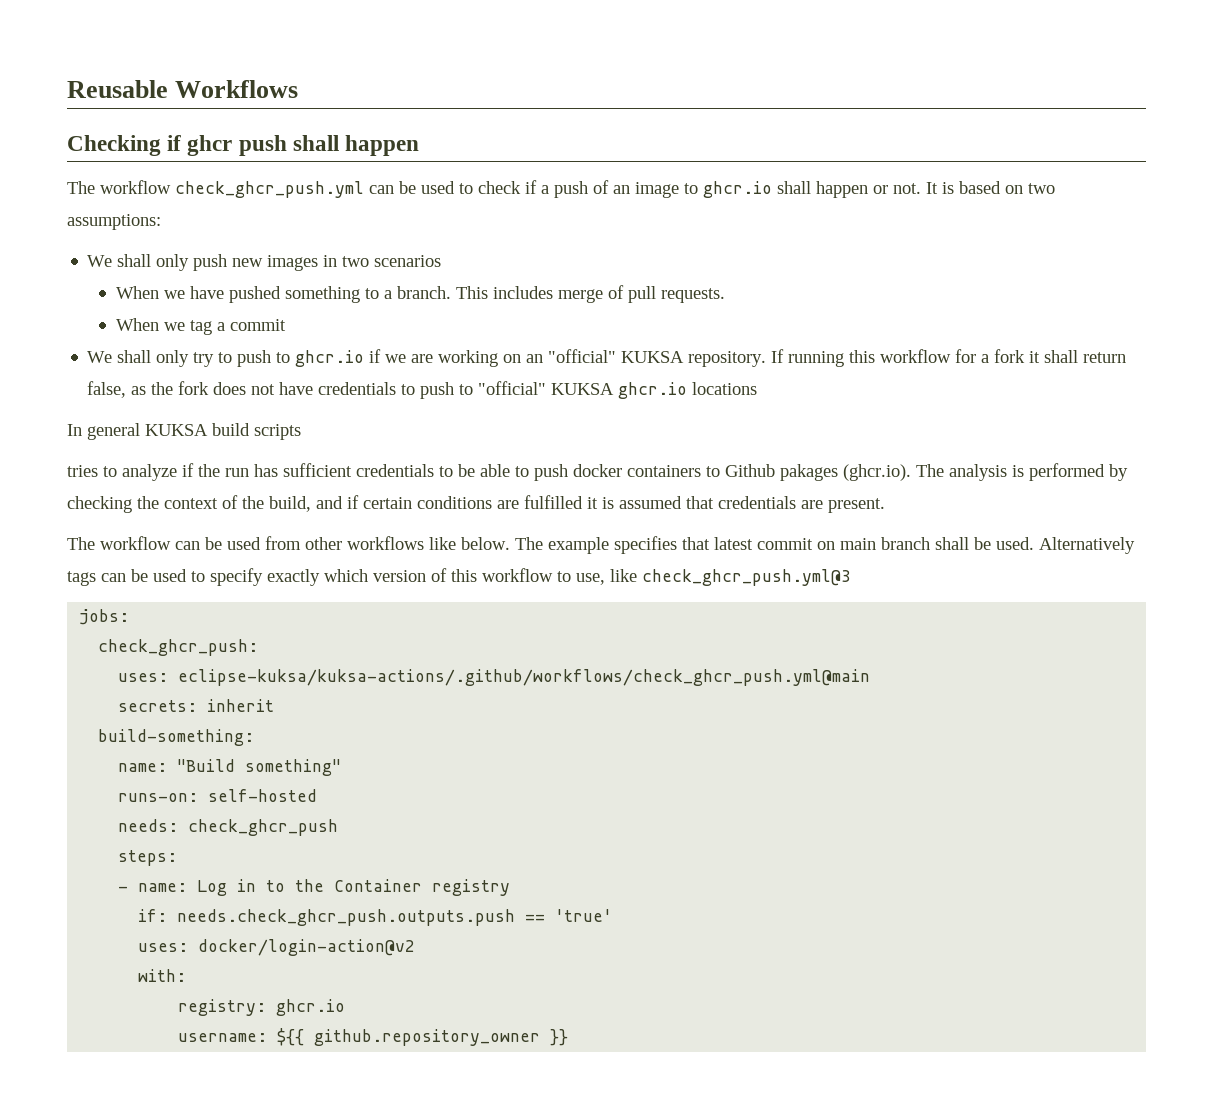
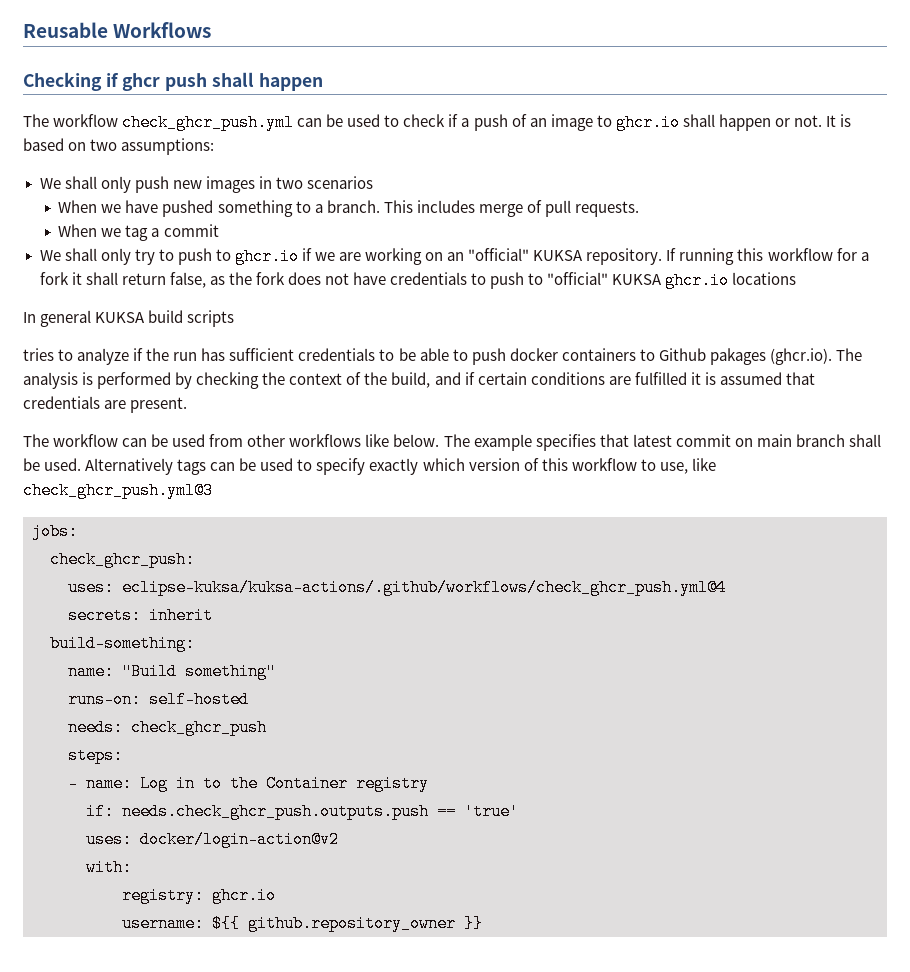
[178,669,871,686] eclipse-kuksa/kuksa-actions/.github/workflows/check_ghcr_push.yml@main -> [122,579,726,596] eclipse-kuksa/kuksa-actions/.github/workflows/check_ghcr_push.yml@4

